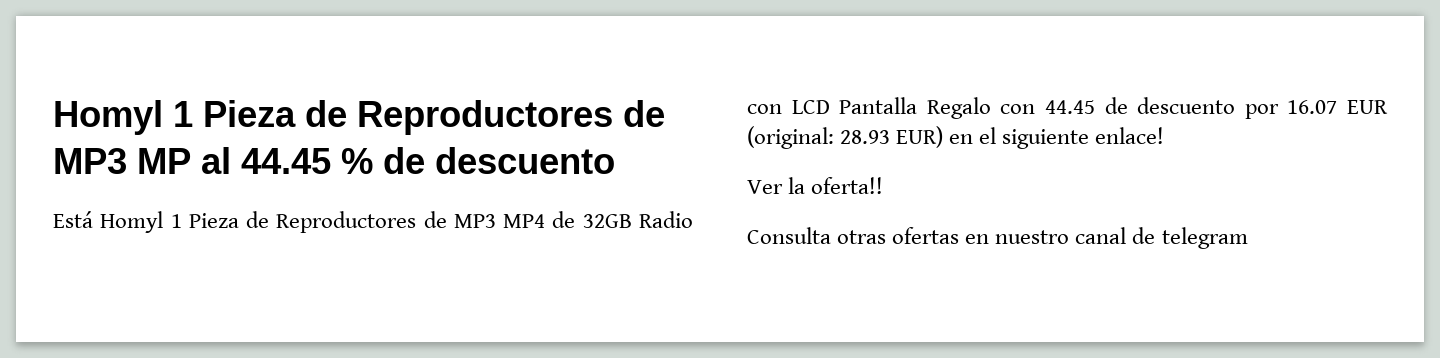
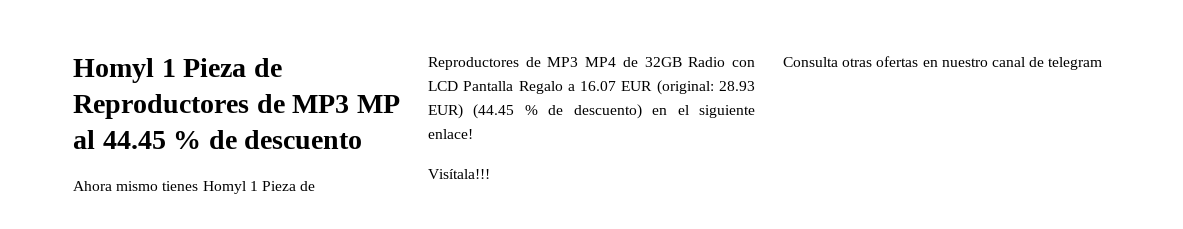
[53,211,93,228] Está -> [73,181,199,191] Ahora mismo tienes
[1000,97,1279,119] con 44.45 de descuento por -> [567,84,575,91] a
(944, 137) none -> [473,104,642,119] (44.45 % de descuento)
[747,177,884,194] Ver la oferta!! -> [428,169,490,179] Visítala!!!

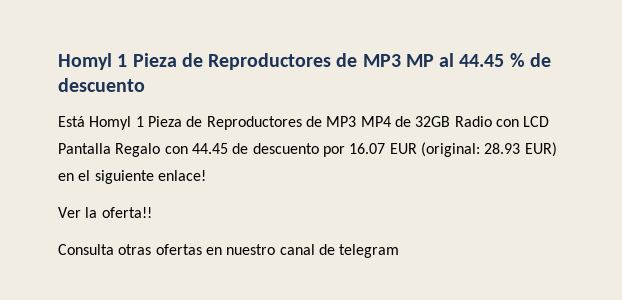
[73,181,199,191] Ahora mismo tienes -> [58,116,85,127] Está
[567,84,575,91] a -> [164,143,345,157] con 44.45 de descuento por
[473,104,642,119] (44.45 % de descuento) -> (557, 149) none
[428,169,490,179] Visítala!!! -> [58,207,152,218] Ver la oferta!!

